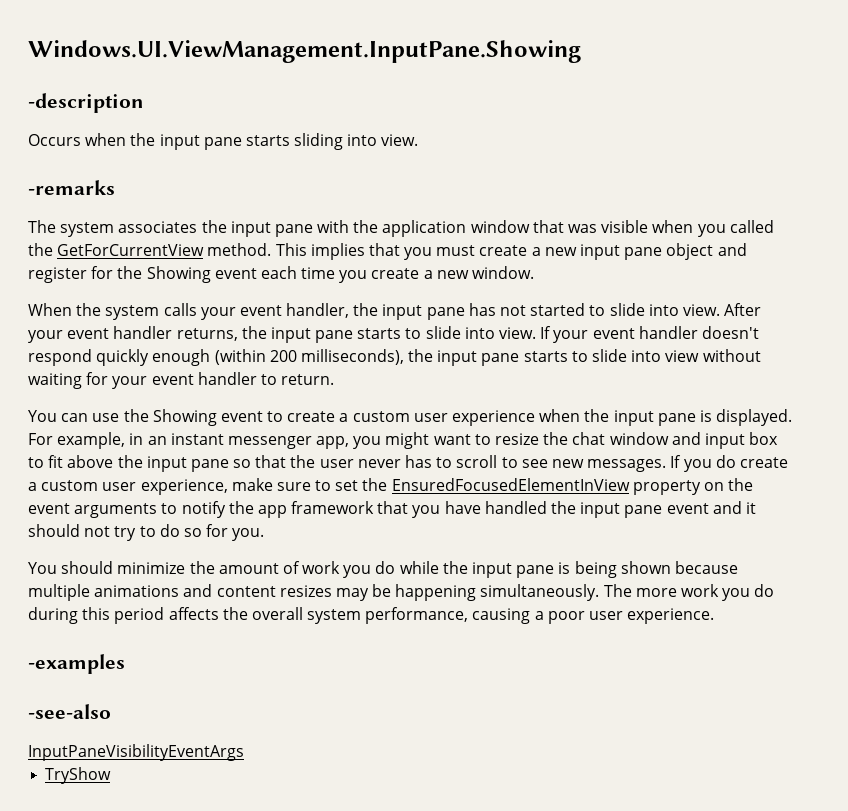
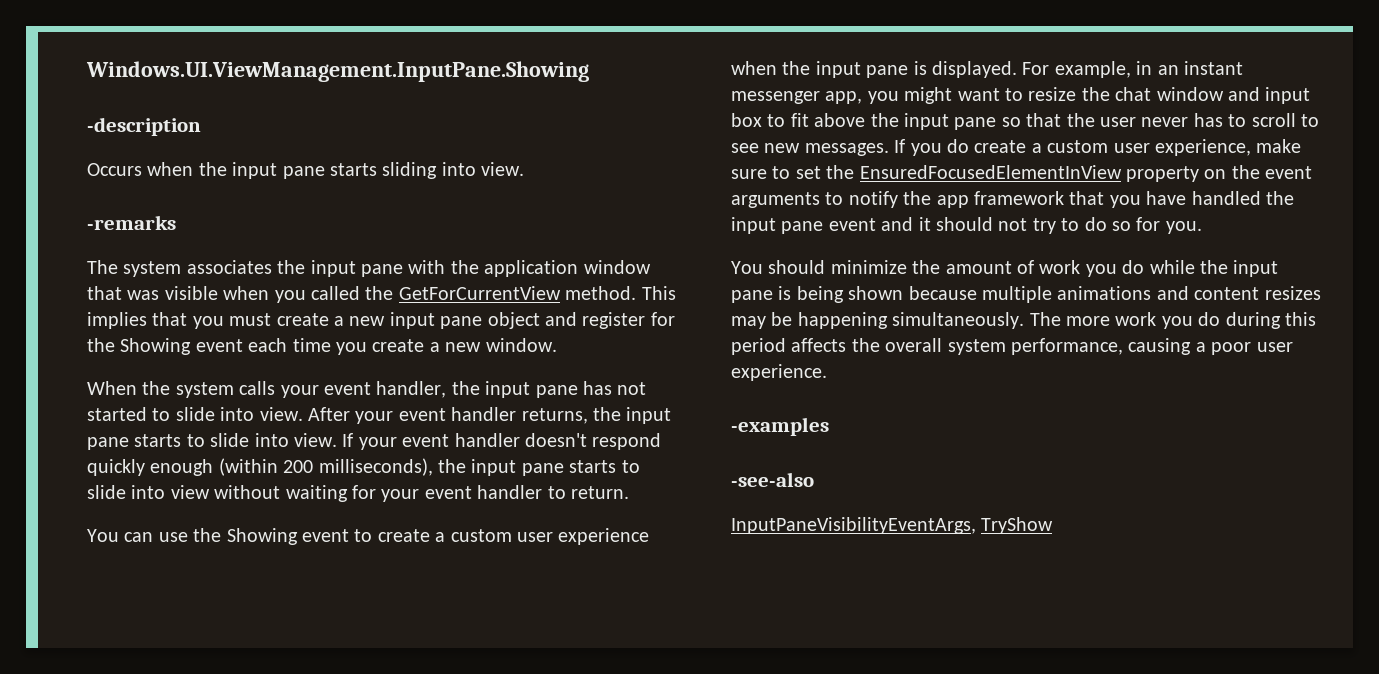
[28,744,244,761] InputPaneVisibilityEventArgs // -> [731,517,976,534] InputPaneVisibilityEventArgs,

